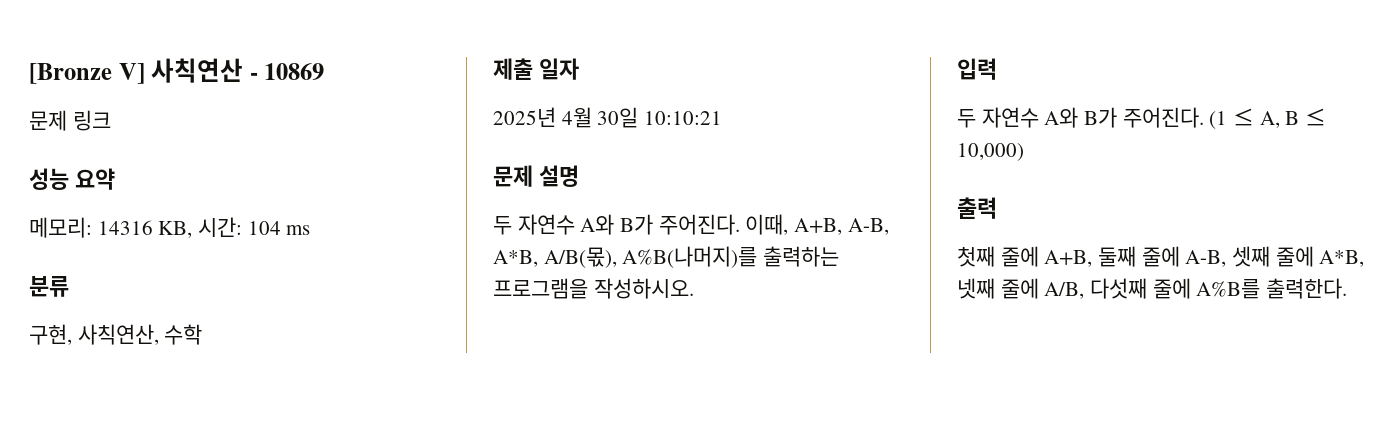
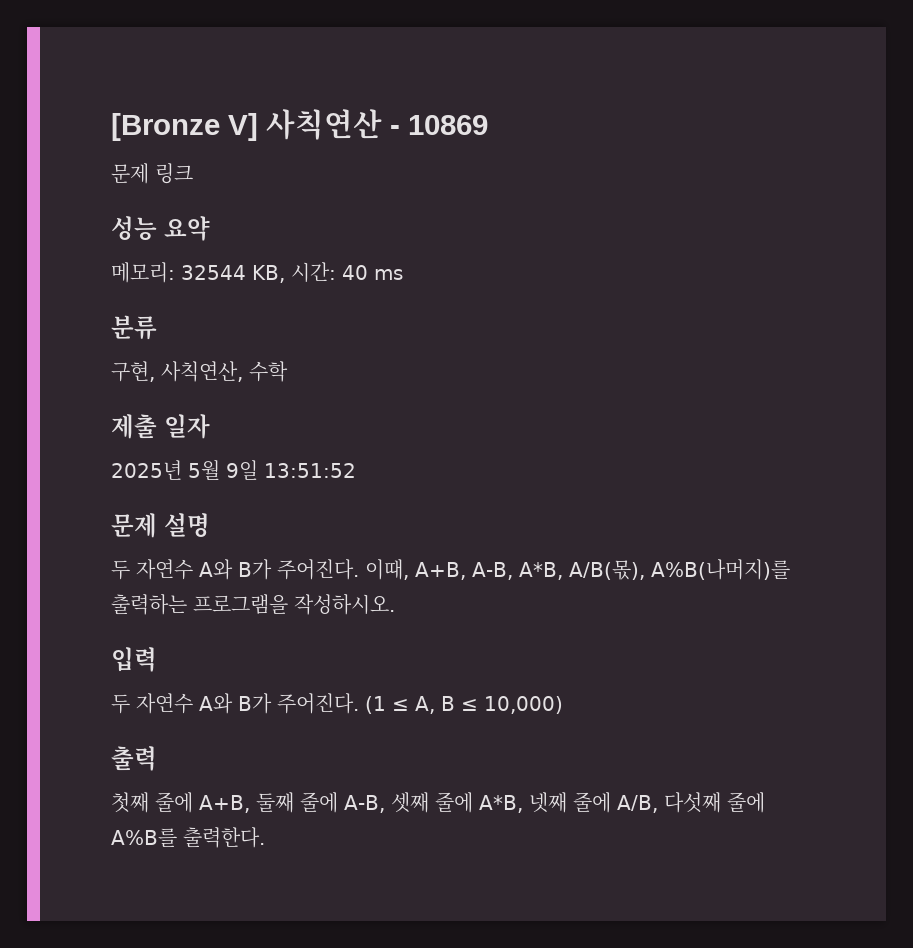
[97,220,153,235] 14316 -> [181,265,246,280] 32544
[247,221,281,235] 104 -> [342,265,368,280] 40
[561,107,723,128] 4월 30일 10:10:21 -> [188,459,356,480] 5월 9일 13:51:52

